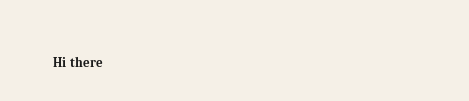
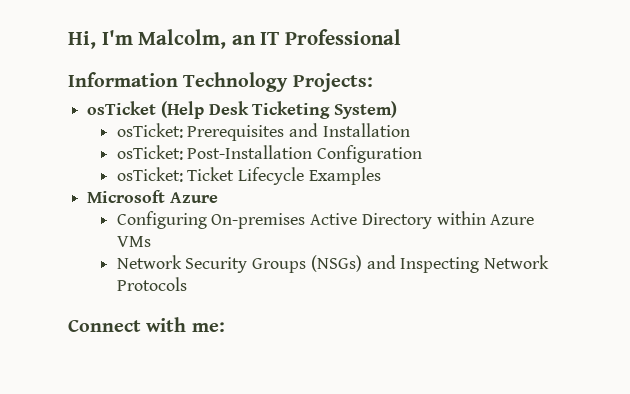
[53,56,103,67] Hi there -> [68,29,401,49] [68,72,373,92] [87,101,398,119] [116,123,410,141] [116,145,423,163] [116,167,381,185] [87,190,218,203] [116,211,535,229] [116,236,151,247] [116,255,549,273] [116,277,187,291] [68,317,225,332] Hi, I'm Malcolm, an IT Professional // Information Technology Projects: // osTicket (Help Desk Ticketing System) // osTicket: Prerequisites and Installation // osTicket: Post-Installation Configuration // osTicket: Ticket Lifecycle Examples // Microsoft Azure // Configuring On-premises Active Directory within Azure VMs // Network Security Groups (NSGs) and Inspecting Network Protocols // Connect with me:

